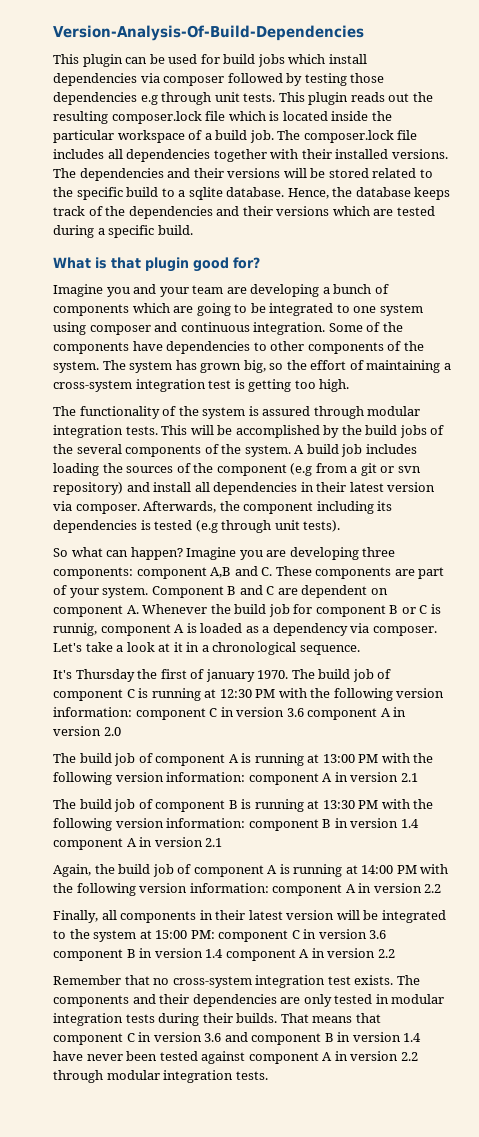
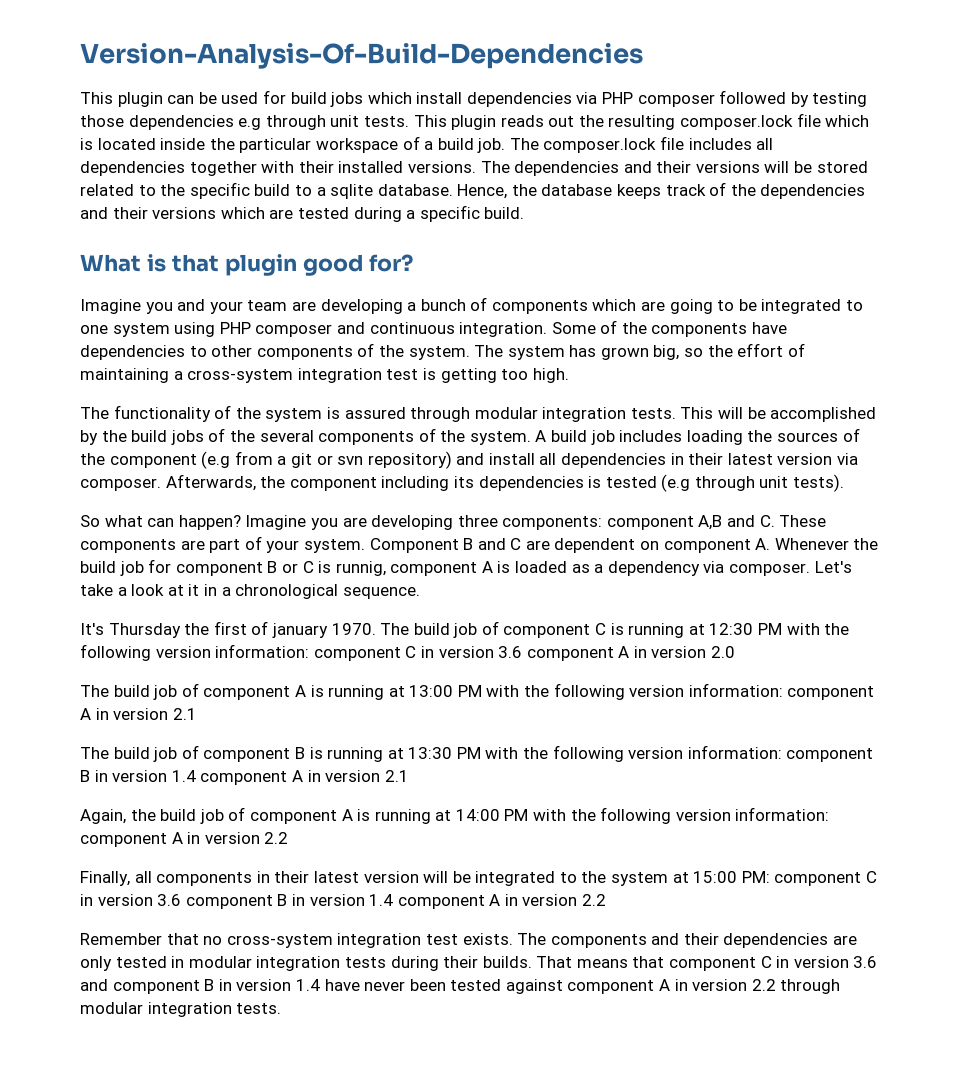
(160, 78) none -> [602,92,634,104] PHP
(86, 328) none -> [219,322,251,334] PHP

